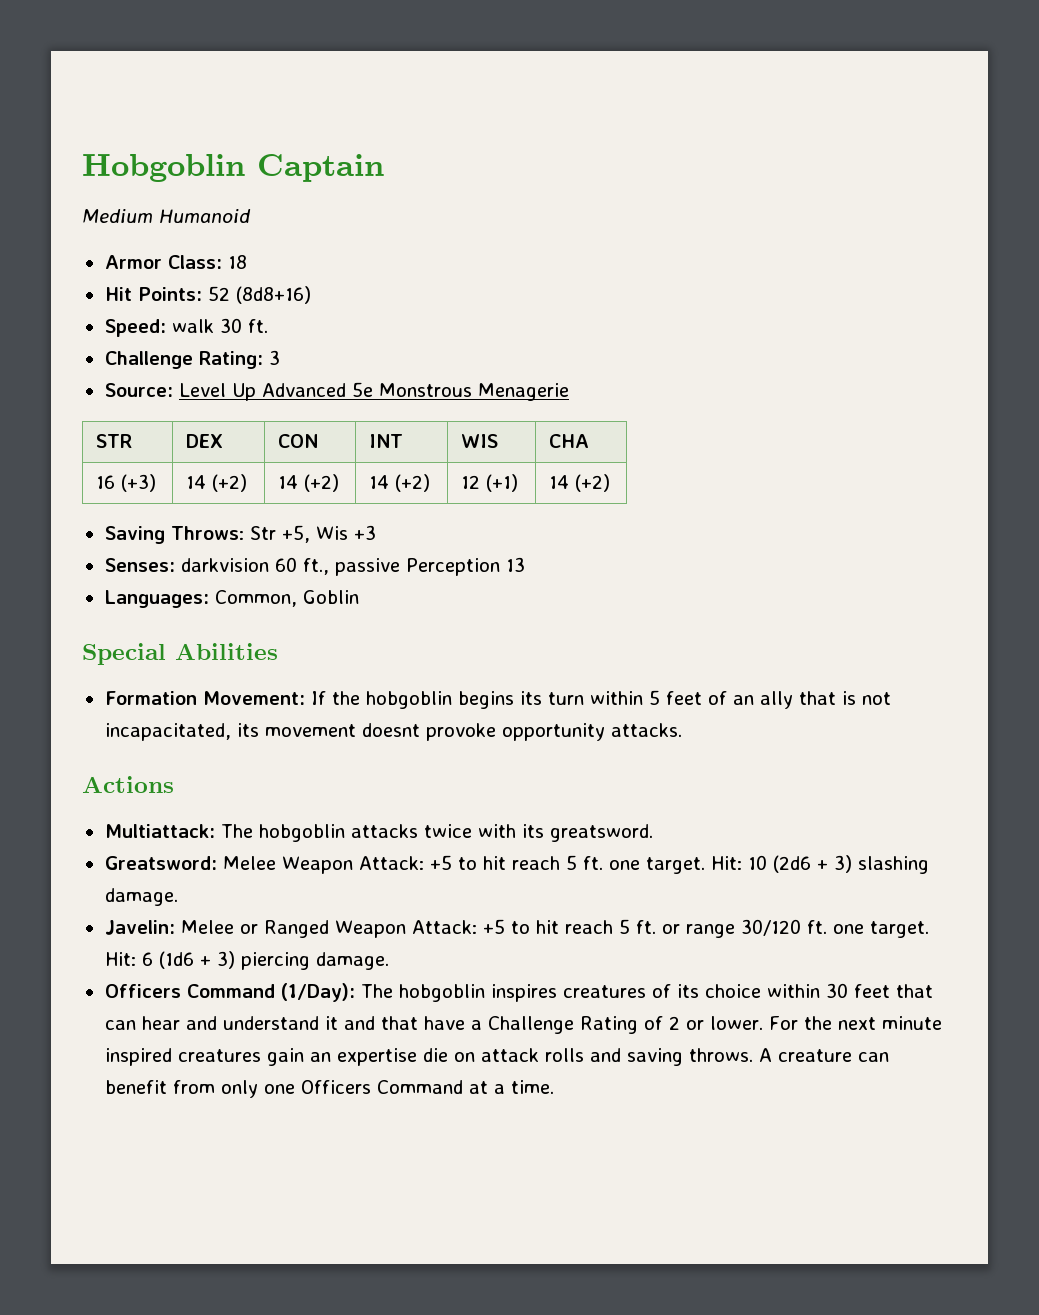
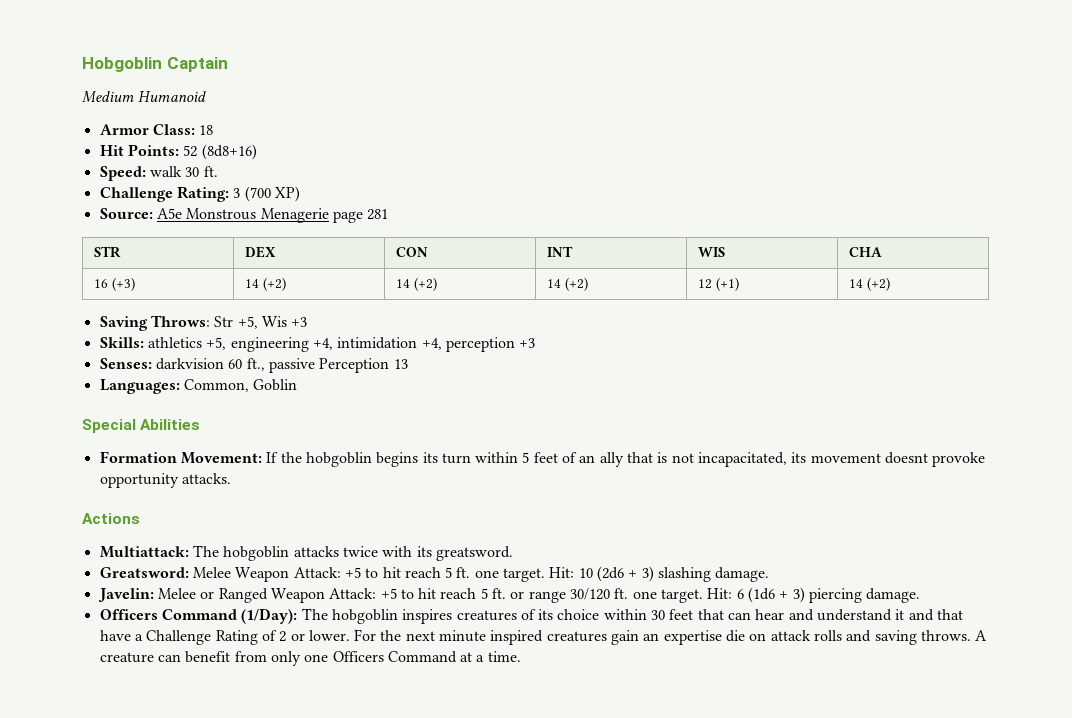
(280, 357) none -> [244,186,300,202] (700 XP)
[178,382,373,401] Level Up Advanced 5e -> [156,208,182,219] A5e
(569, 392) none -> [332,209,389,223] page 281
(376, 532) none -> [99,337,536,352] // Skills: athletics +5, engineering +4, intimidation +4, perception +3

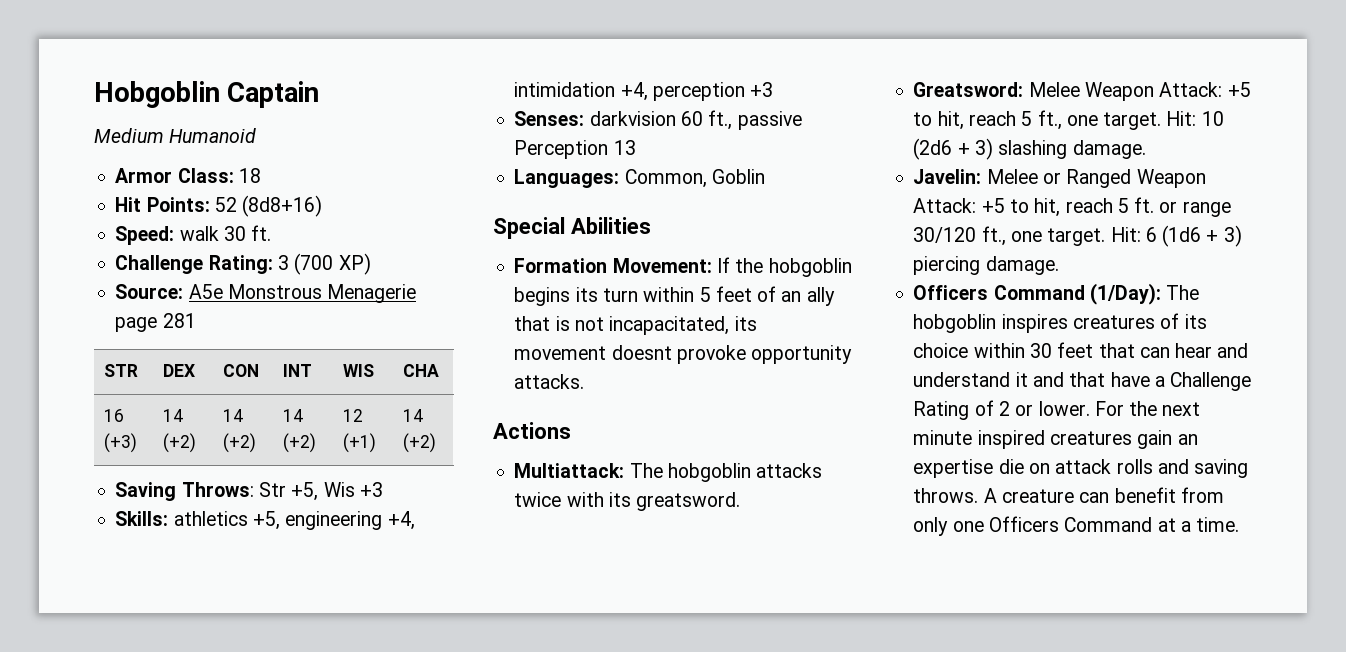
[382,567,471,578] hit reach 5 ft. -> [937,110,1062,130] hit, reach 5 ft.,
[418,588,437,599] hit -> [1034,198,1061,217] hit,
[614,588,629,599] ft. -> [981,226,1006,246] ft.,

